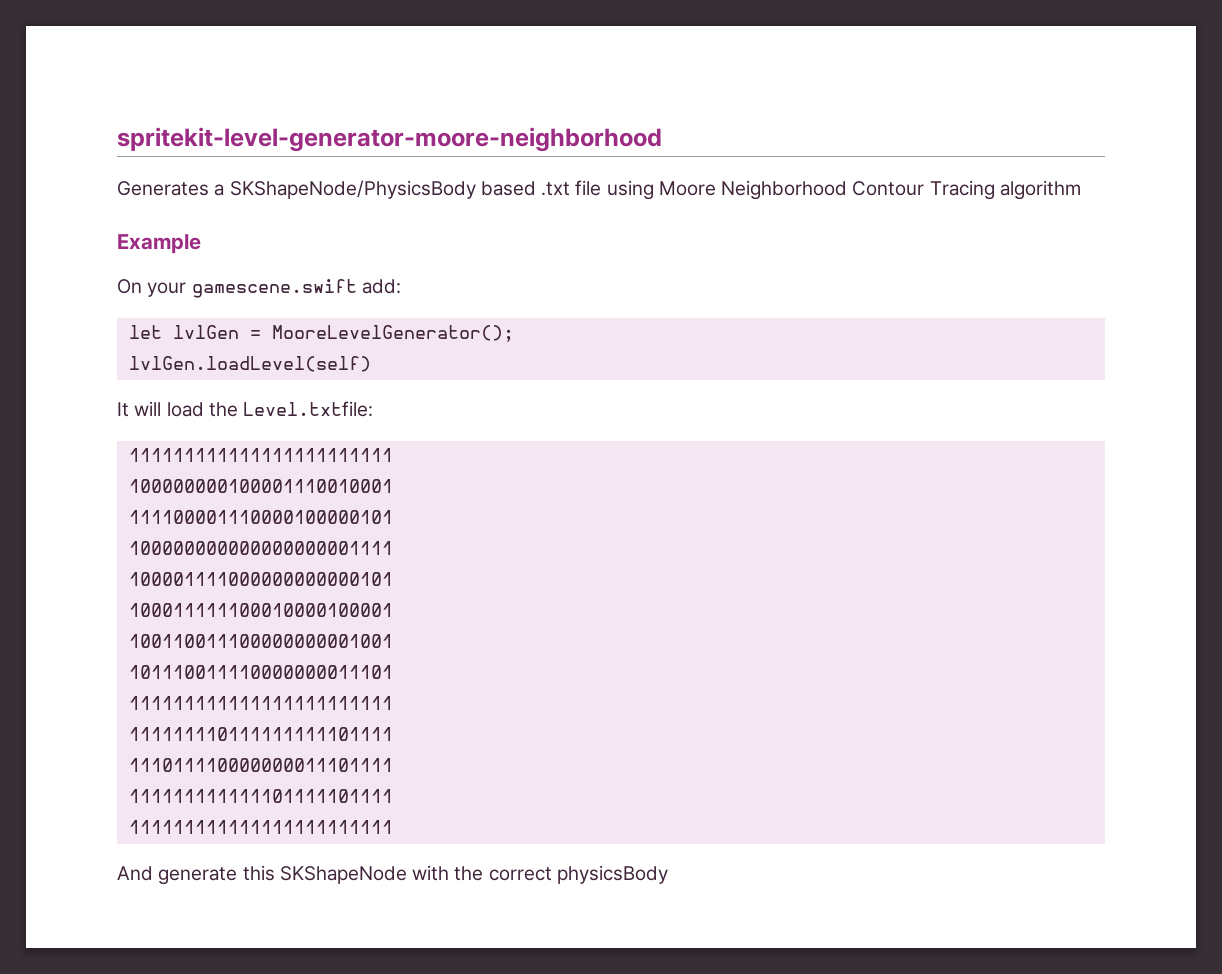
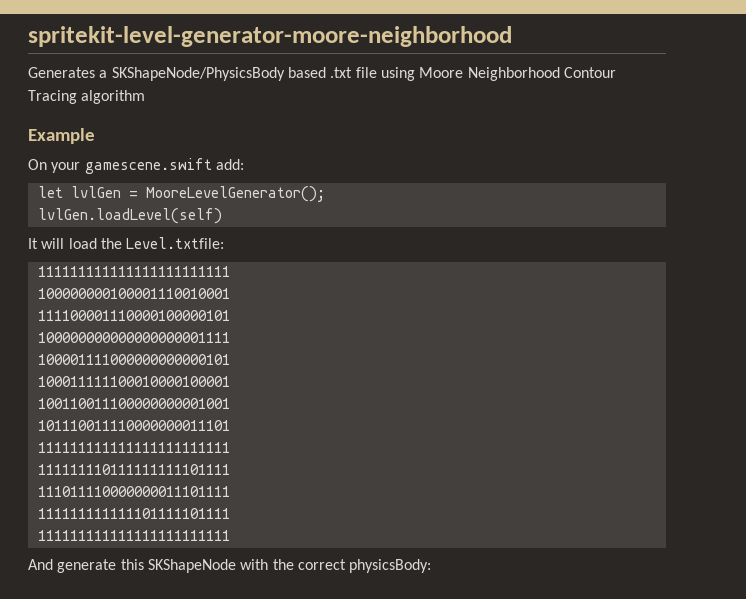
[556,865,668,884] physicsBody -> [349,559,432,573] physicsBody:

